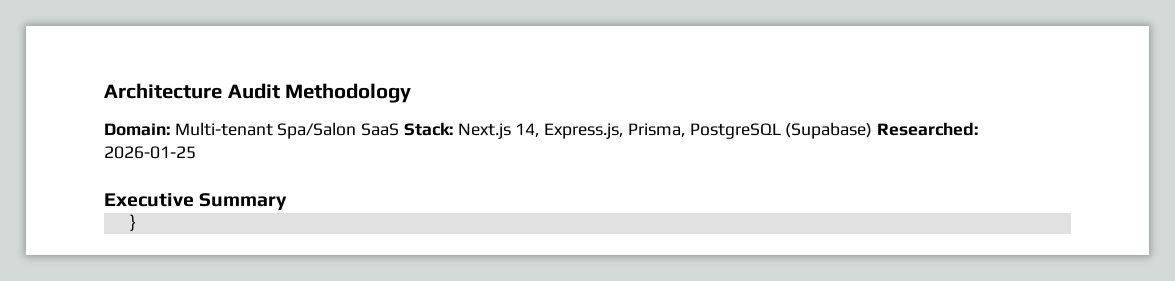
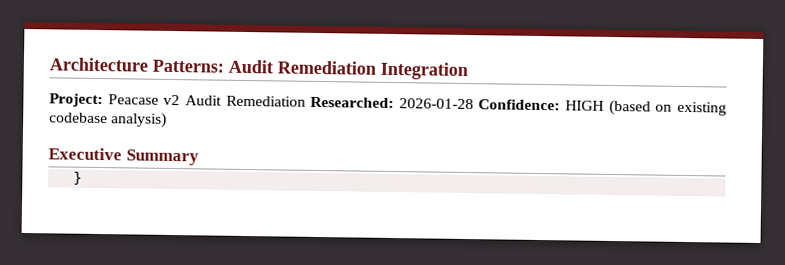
[227,83,412,103] [104,122,978,139] [104,146,196,159] Audit Methodology // Domain: Multi-tenant Spa/Salon SaaS Stack: Next.js 14, Express.js, Prisma, PostgreSQL (Supabase) Researched: 2026-01-25 -> [152,59,468,81] [49,93,727,116] [49,112,168,128] Patterns: Audit Remediation Integration // Project: Peacase v2 Audit Remediation Researched: 2026-01-28 Confidence: HIGH (based on existing codebase analysis)

